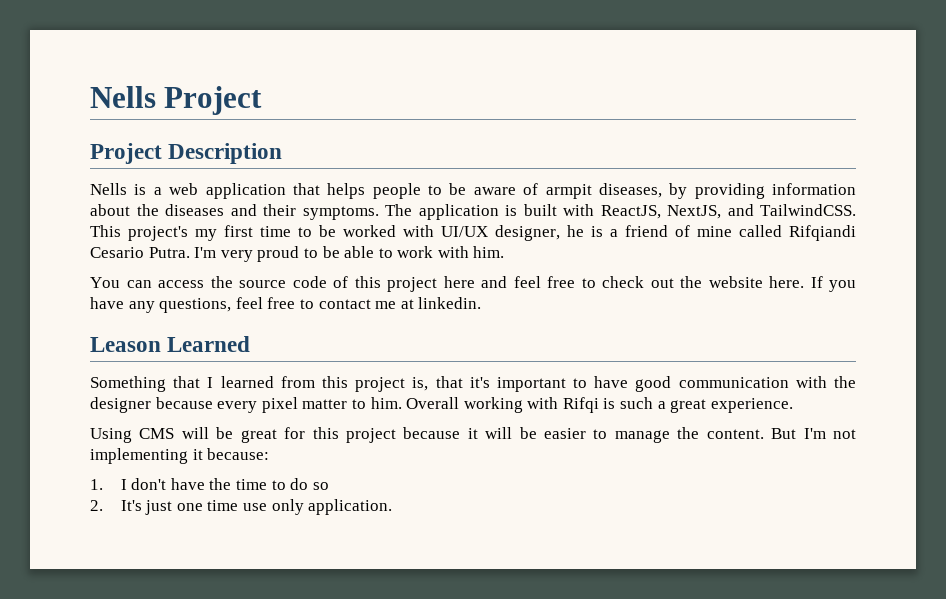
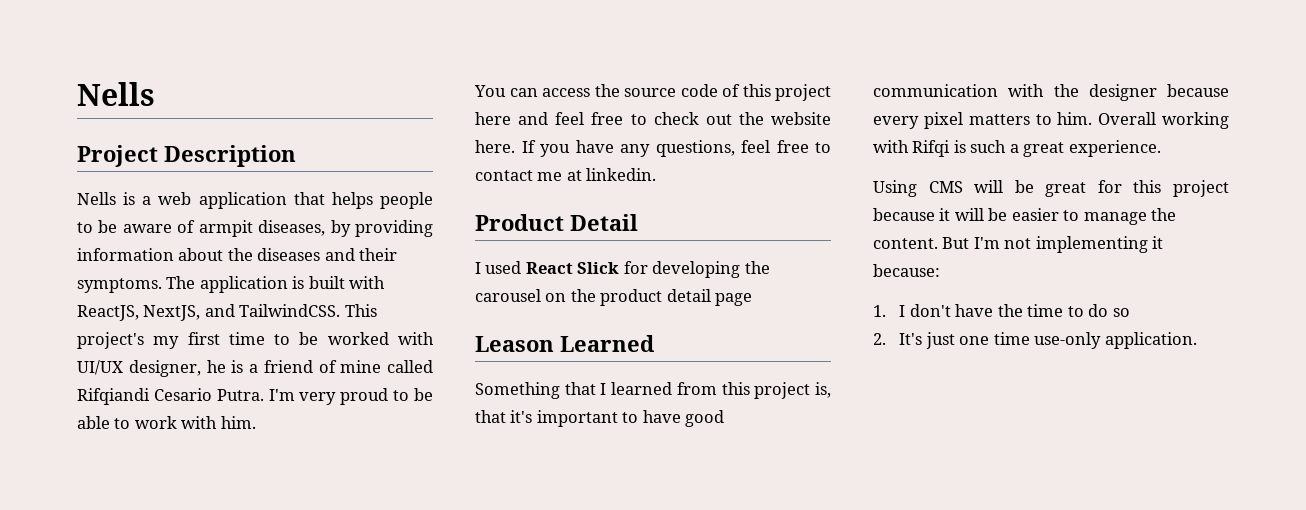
[90,86,263,115] Nells Project -> [77,82,155,106] Nells
(482, 303) none -> [475,214,638,231] [475,261,770,278] [475,289,753,306] // Product Detail // I used React Slick for developing the carousel on the product detail page
[302,399,348,409] matter -> [968,114,1030,125] matters
[242,499,304,515] use only -> [1034,332,1102,349] use-only

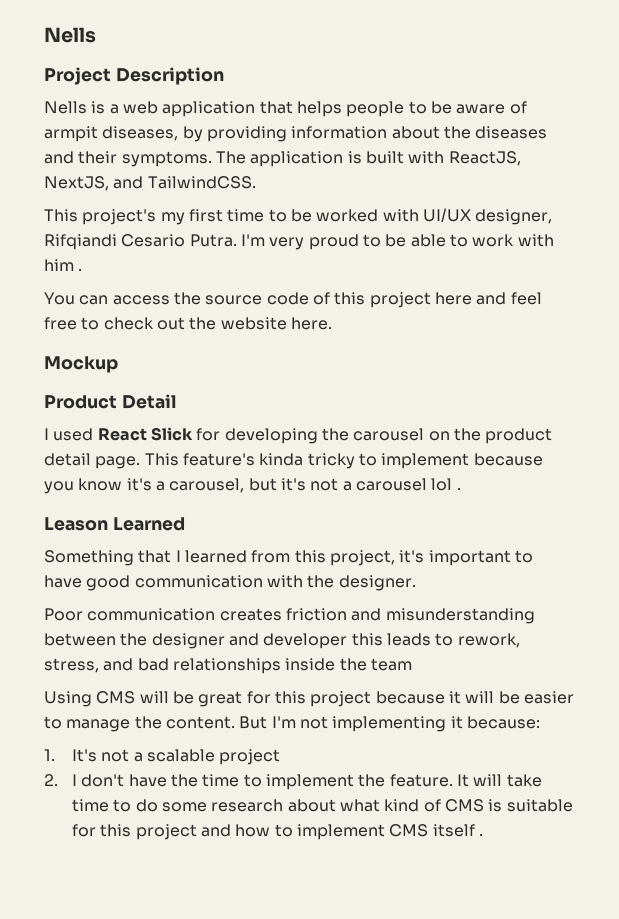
(341, 310) none -> (256, 182) //
[206,360,433,373] he is a friend of mine called -> (553, 217) none
[220,416,256,429] him. -> [44,259,83,271] him .
[521,140,831,157] [475,168,657,181] If you have any questions, feel free to contact me at linkedin. -> [44,356,118,373] // Mockup
[715,293,753,306] page -> [95,453,543,469] [44,478,461,494] page. This feature's kinda tricky to implement because you know it's a carousel, but it's not a carousel lol .
[754,382,831,399] [475,410,506,423] project is, that -> [329,550,395,566] project,
[1088,84,1229,101] [873,112,1229,129] [873,140,1161,157] designer because every pixel matters to him. Overall working with Rifqi is such a great experience. -> [338,575,416,591] [44,608,535,624] [44,633,520,649] [44,658,412,674] designer. // Poor communication creates friction and misunderstanding between the designer and developer this leads to rework, stress, and bad relationships inside the team
(886, 311) none -> [72,749,281,765] [44,774,58,786] It's not a scalable project // 2.
[1088,304,1130,317] [873,332,1197,349] do so // 2. It's just one time use-only application. -> [266,774,542,790] [72,799,573,812] [72,824,484,840] implement the feature. It will take time to do some research about what kind of CMS is suitable for this project and how to implement CMS itself .

